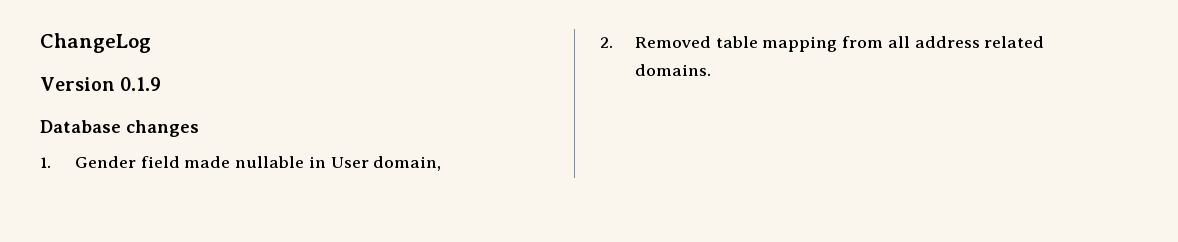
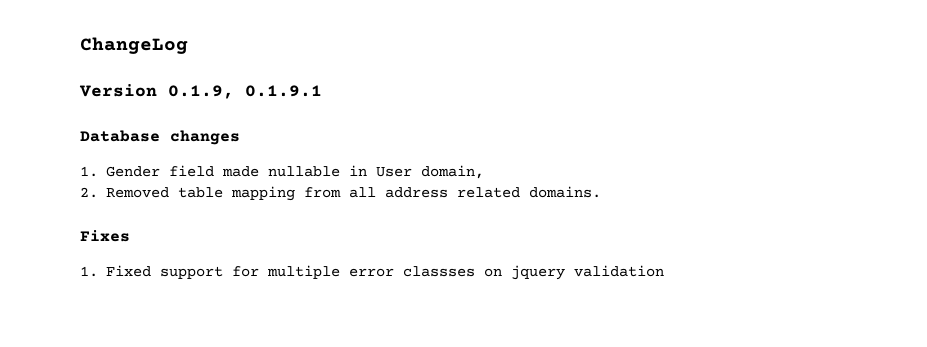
[120,77,162,91] 0.1.9 -> [168,85,322,99] 0.1.9, 0.1.9.1
(711, 70) none -> [80,230,130,242] [80,265,664,280] // Fixes // 1. Fixed support for multiple error classses on jquery validation

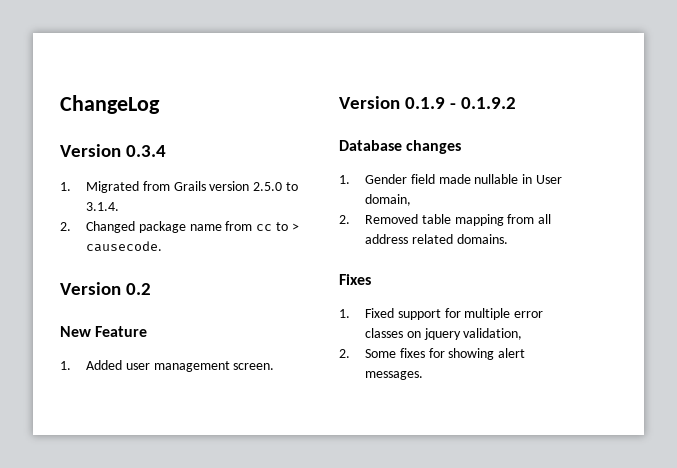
[168,85,322,99] 0.1.9, 0.1.9.1 -> [126,145,167,157] [60,181,298,193] [86,202,120,211] [60,221,299,233] [86,241,163,252] [60,282,152,295] [60,326,148,337] [60,360,275,372] [339,96,517,109] 0.3.4 // 1. Migrated from Grails version 2.5.0 to 3.1.4. // 2. Changed package name from cc to > causecode. // Version 0.2 // New Feature // 1. Added user management screen. // Version 0.1.9 - 0.1.9.2
[402,266,475,277] classses -> [365,328,404,338] classes
[573,265,664,277] validation -> [463,328,523,340] [339,348,526,360] [365,371,424,380] validation, // 2. Some fixes for showing alert messages.

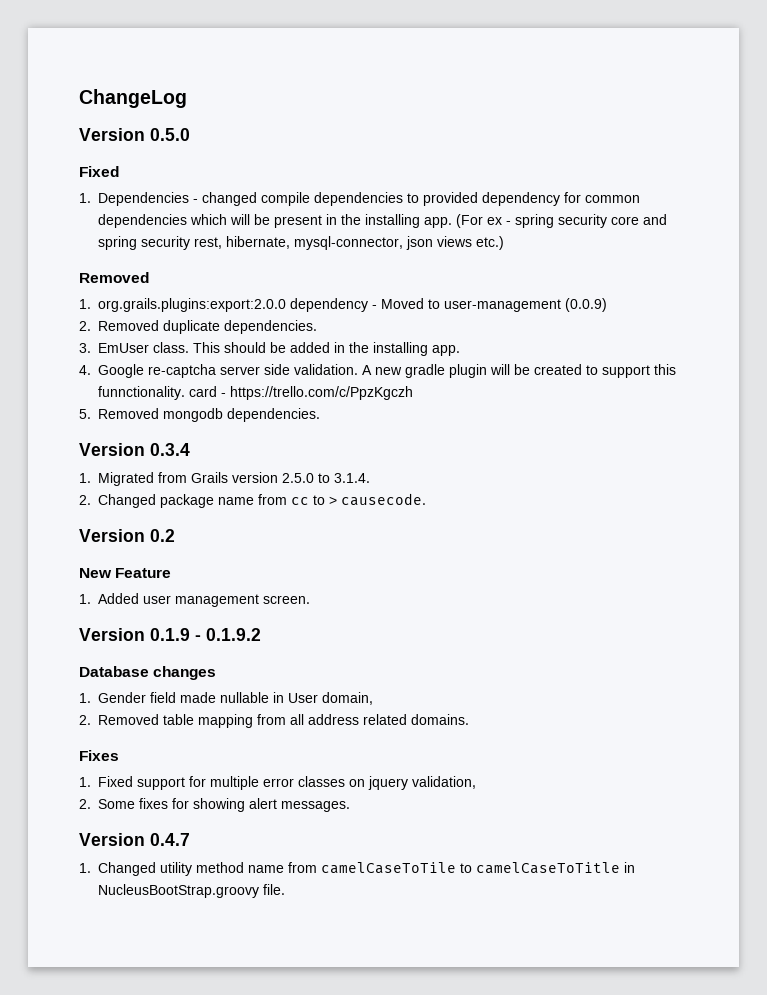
(160, 104) none -> [79,128,190,141] [79,166,119,177] [79,192,641,206] [98,214,668,228] [98,236,505,250] [79,272,149,283] [79,298,608,312] [79,320,318,334] [79,342,461,356] [79,364,677,378] [98,386,414,400] [79,408,321,422] // Version 0.5.0 // Fixed // 1. Dependencies - changed compile dependencies to provided dependency for common dependencies which will be present in the installing app. (For ex - spring security core and spring security rest, hibernate, mysql-connector, json views etc.) // Removed // 1. org.grails.plugins:export:2.0.0 dependency - Moved to user-management (0.0.9) // 2. Removed duplicate dependencies. // 3. EmUser class. This should be added in the installing app. // 4. Google re-captcha server side validation. A new gradle plugin will be created to support this funnctionality. card - https://trello.com/c/PpzKgczh // 5. Removed mongodb dependencies.
(424, 375) none -> [79,833,190,846] [79,862,636,876] [98,884,286,898] // Version 0.4.7 // 1. Changed utility method name from camelCaseToTile to camelCaseToTitle in NucleusBootStrap.groovy file.

